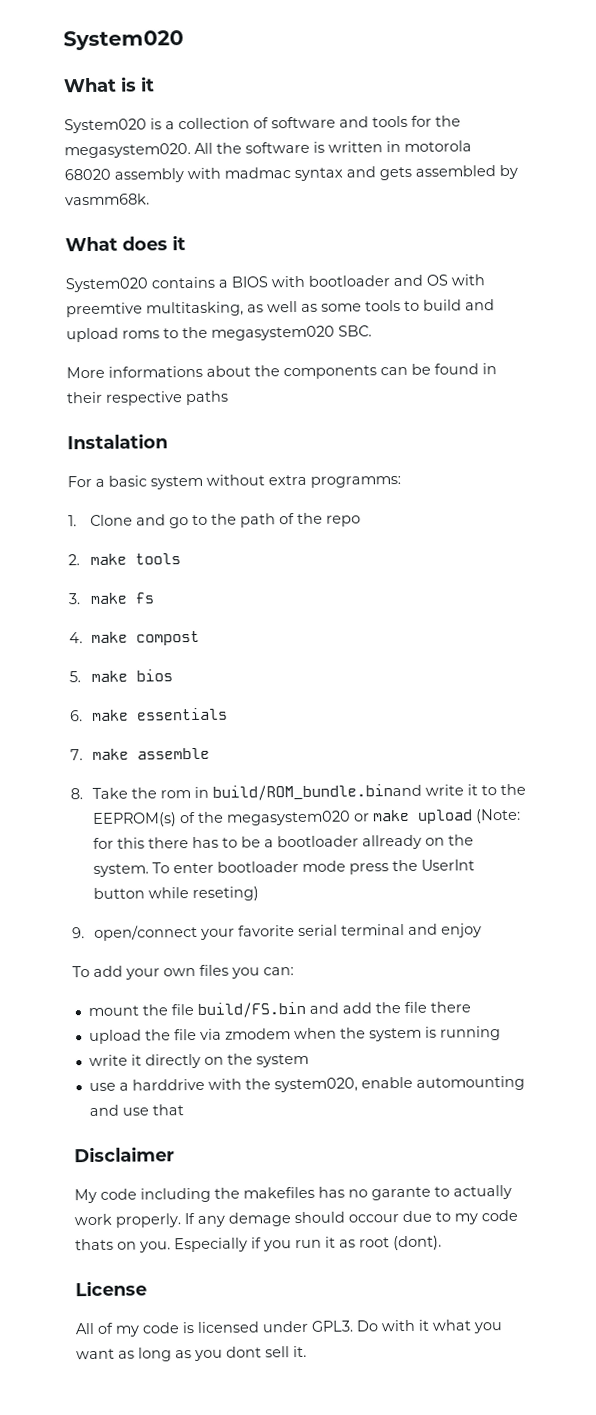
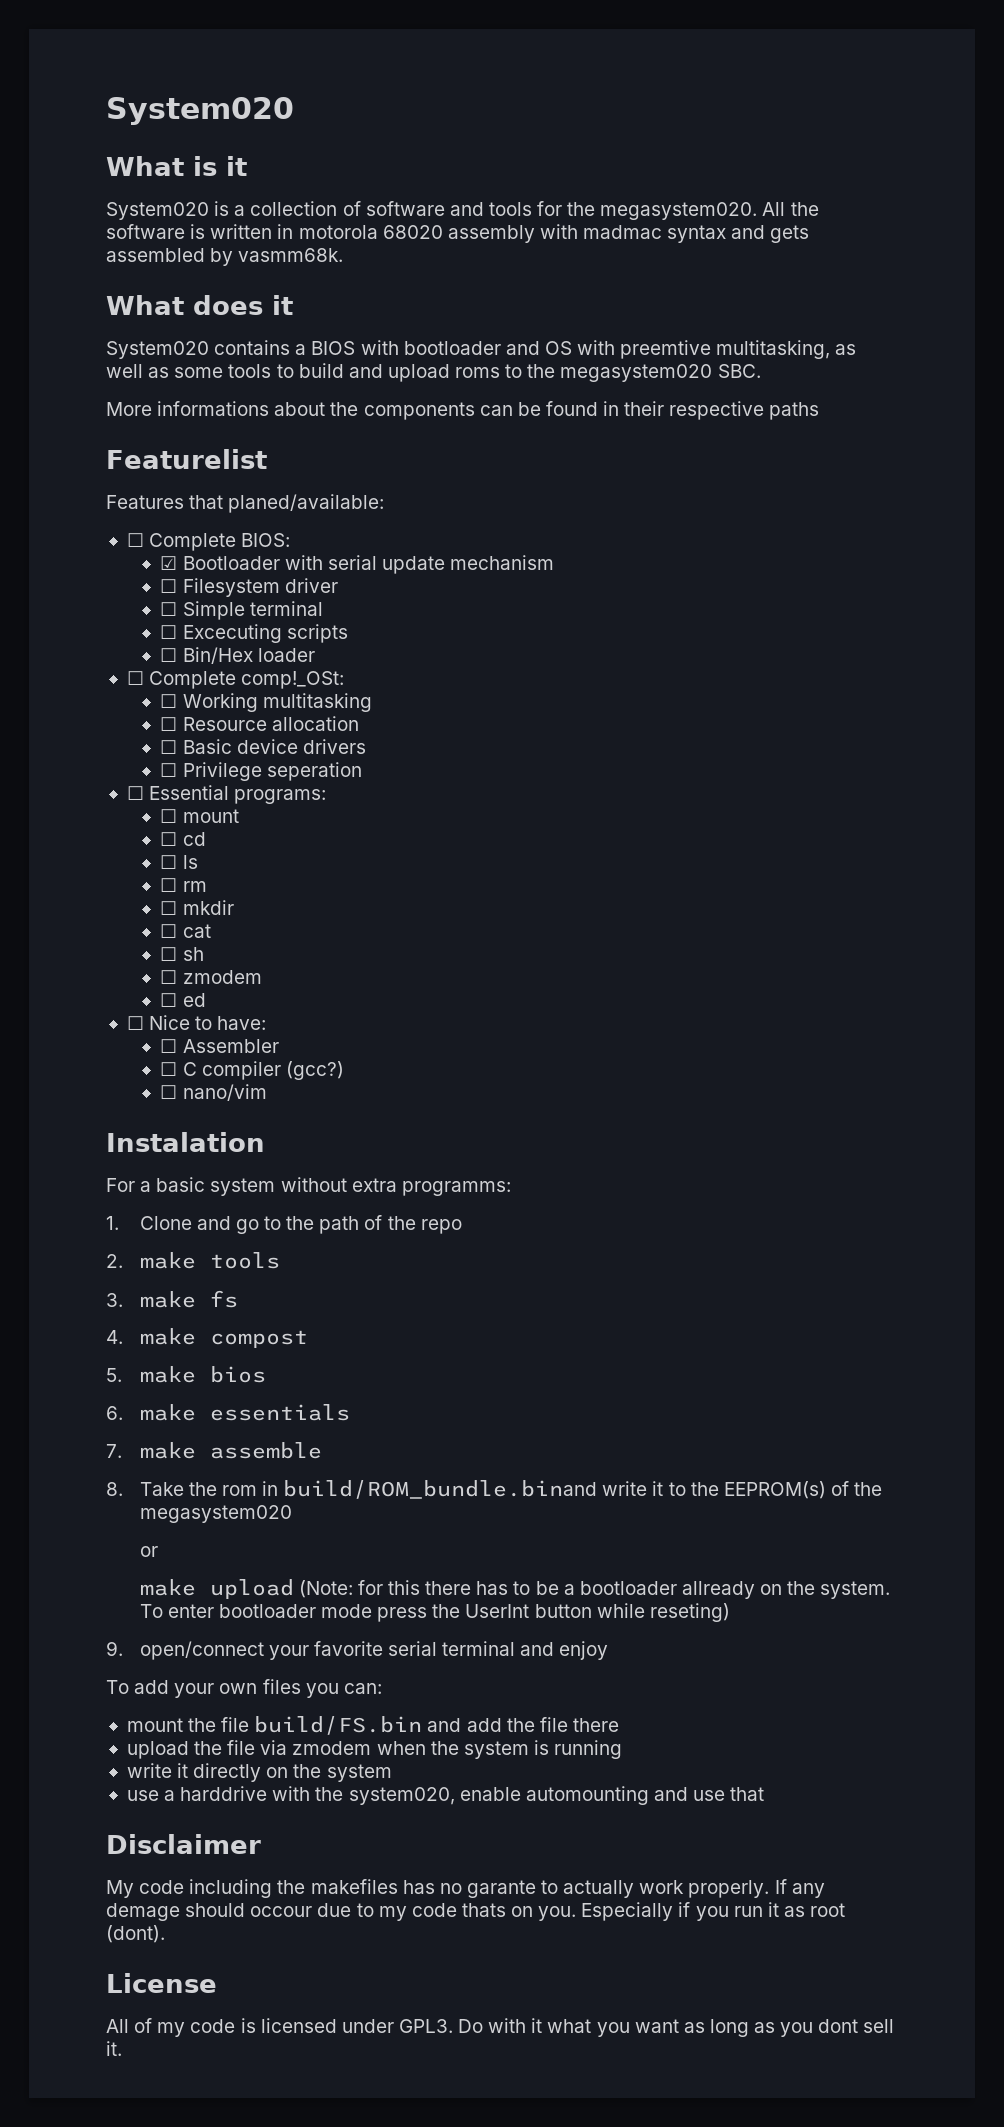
(229, 398) none -> [106,449,267,469] [106,494,385,513] [126,533,291,551] [160,555,555,574] [160,578,338,597] [160,601,323,620] [160,624,348,643] [160,647,315,664] [126,671,345,689] [160,693,372,712] [160,716,359,731] [160,739,366,754] [160,762,362,781] [126,785,327,804] [160,809,239,823] [160,832,206,846] [160,855,198,869] [160,878,207,892] [160,900,234,915] [160,924,211,938] [160,947,204,961] [160,970,262,984] [160,993,206,1007] [126,1015,267,1030] [160,1039,279,1053] [160,1061,344,1080] [160,1084,267,1101] // Featurelist // Features that planed/available: // ☐ Complete BIOS: // ☑ Bootloader with serial update mechanism // ☐ Filesystem driver // ☐ Simple terminal // ☐ Excecuting scripts // ☐ Bin/Hex loader // ☐ Complete comp!_OSt: // ☐ Working multitasking // ☐ Resource allocation // ☐ Basic device drivers // ☐ Privilege seperation // ☐ Essential programs: // ☐ mount // ☐ cd // ☐ ls // ☐ rm // ☐ mkdir // ☐ cat // ☐ sh // ☐ zmodem // ☐ ed // ☐ Nice to have: // ☐ Assembler // ☐ C compiler (gcc?) // ☐ nano/vim
(352, 818) none -> (292, 1514) //
(371, 817) none -> (158, 1551) //

